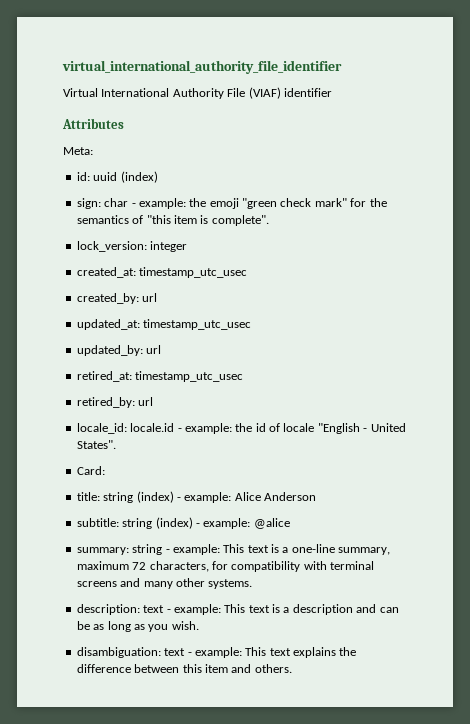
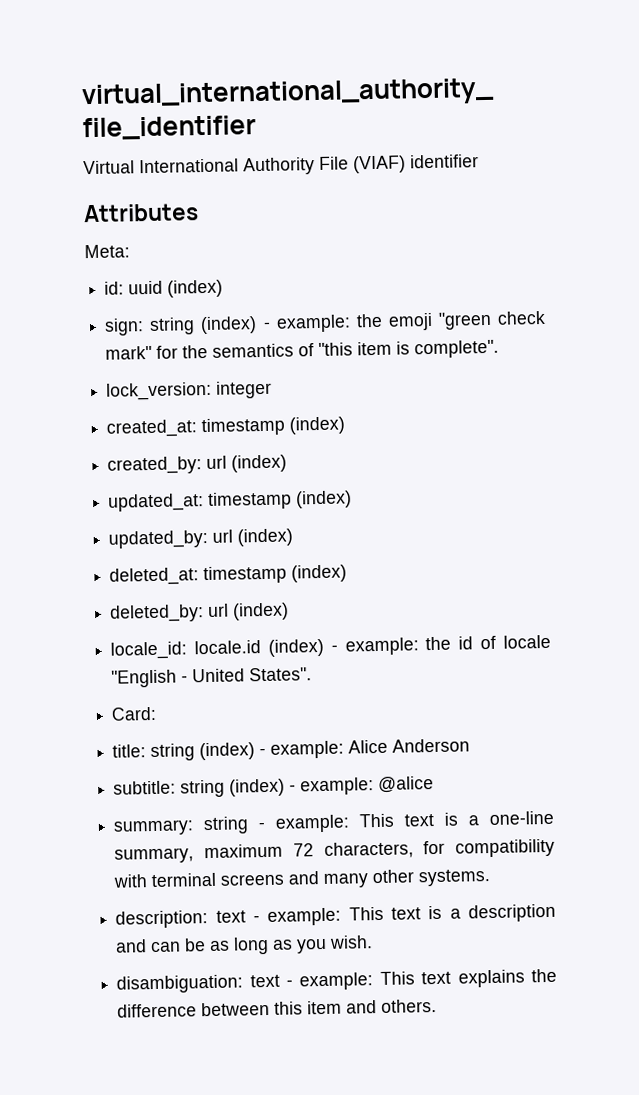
[104,198,129,207] char -> [149,316,258,335] string (index)
[139,267,248,278] timestamp_utc_usec -> [201,416,346,437] timestamp (index)
(158, 297) none -> [231,454,288,473] (index)
[143,319,252,330] timestamp_utc_usec -> [208,490,353,510] timestamp (index)
[76,371,244,382] [76,397,154,408] // retired_at: timestamp_utc_usec // retired_by: url -> [237,528,294,547] [109,564,348,586] [110,602,290,623] (index) // deleted_at: timestamp (index) // deleted_by: url (index)
(175, 427) none -> [267,638,324,657] (index)

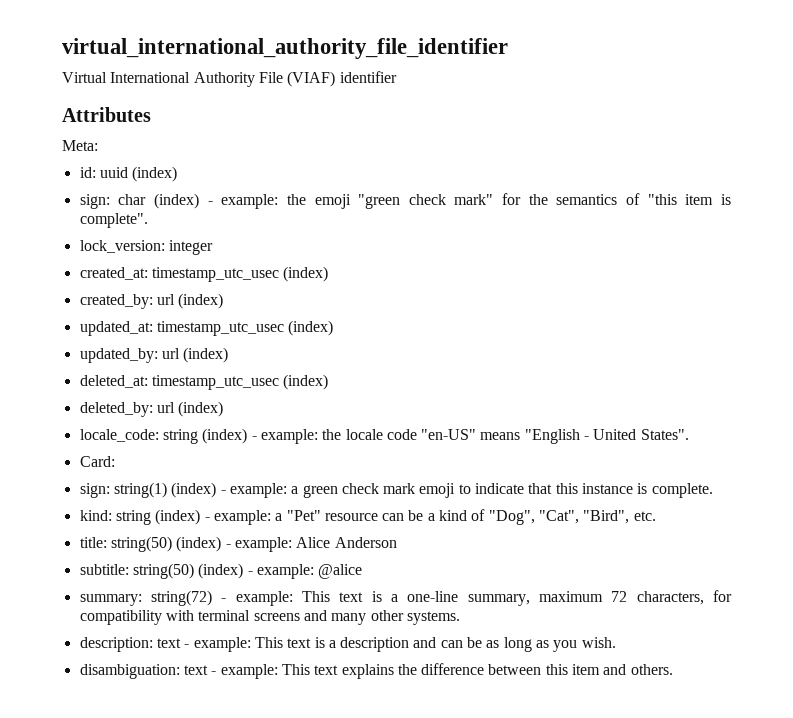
[149,317,196,335] string -> [118,194,147,205] char
[201,417,286,437] timestamp -> [151,267,279,282] timestamp_utc_usec
[208,491,293,510] timestamp -> [156,321,284,336] timestamp_utc_usec
[203,565,288,585] timestamp -> [151,375,279,390] timestamp_utc_usec
[110,634,551,660] locale_id: locale.id (index) - example: the id of locale -> [79,428,521,444] locale_code: string (index) - example: the locale code "en-US" means
(158, 713) none -> [79,482,713,498] [79,509,656,525] // sign: string(1) (index) - example: a green check mark emoji to indicate that this instance is complete. // kind: string (index) - example: a "Pet" resource can be a kind of "Dog", "Cat", "Bird", etc.
[150,743,196,762] string -> [110,536,172,552] string(50)
[180,779,226,798] string -> [132,563,194,579] string(50)
[203,816,250,835] string -> [150,590,212,606] string(72)

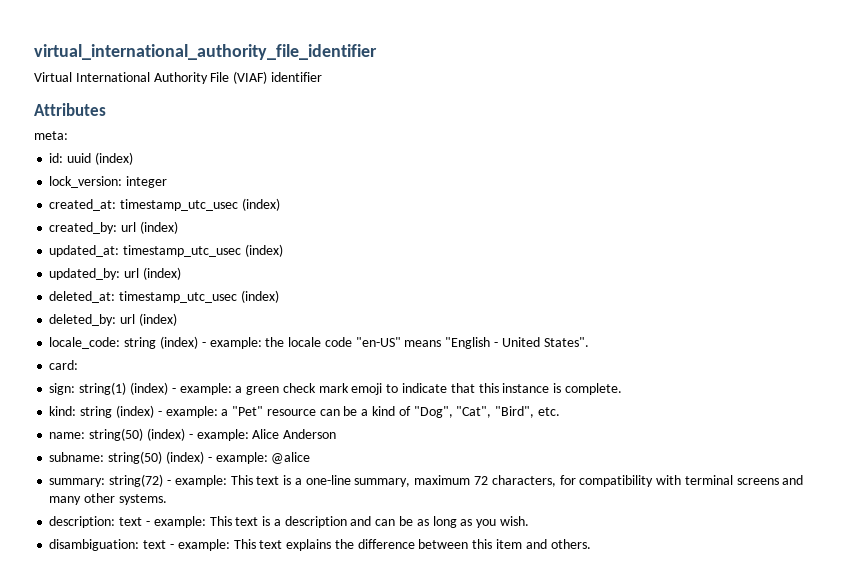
[62,140,98,151] Meta: -> [34,131,68,140] meta:
[79,193,731,209] [79,213,148,228] // sign: char (index) - example: the emoji "green check mark" for the semantics of "this item is complete". -> (133, 158) none
[79,456,115,467] Card: -> [49,360,79,370] card:
[79,537,107,548] title: -> [49,432,86,439] name:
[79,564,129,575] subtitle: -> [49,452,105,462] subname:

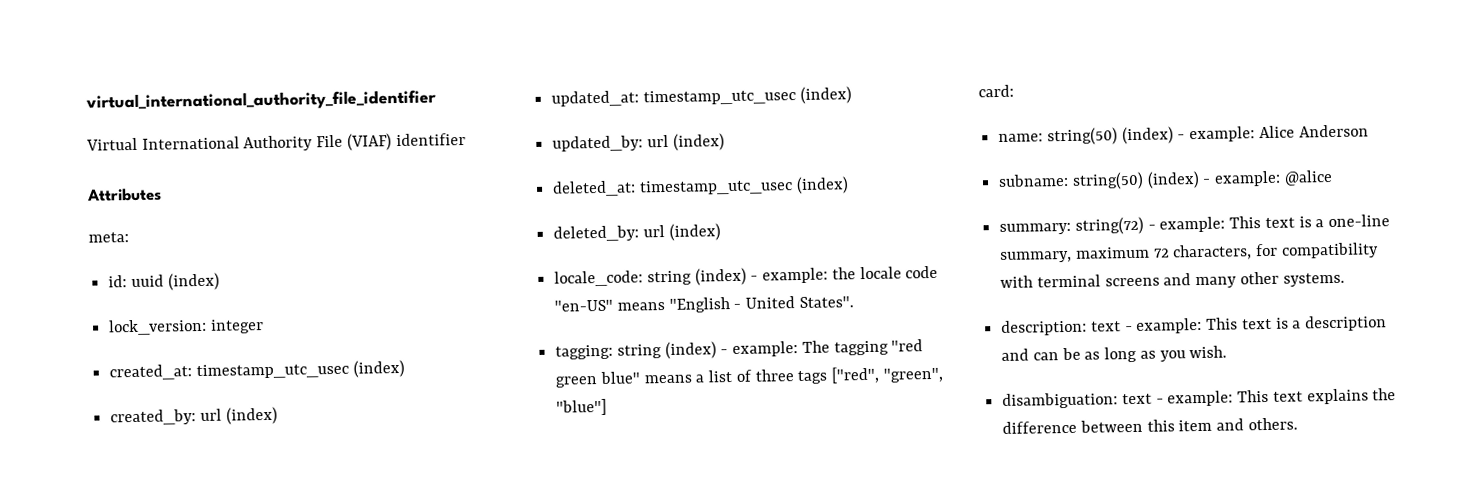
[49,360,79,370] [49,382,622,395] [49,405,560,418] card: // sign: string(1) (index) - example: a green check mark emoji to indicate that this instance is complete. // kind: string (index) - example: a "Pet" resource can be a kind of "Dog", "Cat", "Bird", etc. -> [555,339,924,360] [555,366,943,388] [556,398,608,416] [978,84,1014,98] tagging: string (index) - example: The tagging "red green blue" means a list of three tags ["red", "green", "blue"] // card:

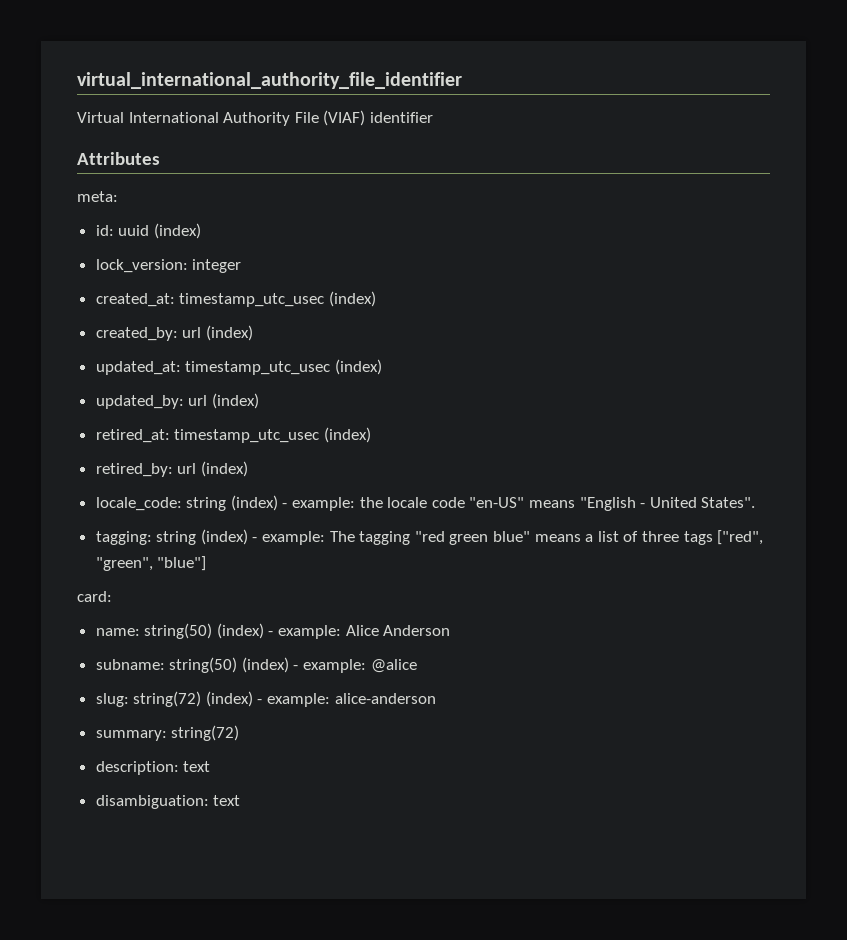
[552,176,849,197] [553,225,640,242] deleted_at: timestamp_utc_usec (index) // deleted_by: -> [95,427,371,443] [95,463,173,477] retired_at: timestamp_utc_usec (index) // retired_by:
[999,214,1391,235] [1000,242,1379,263] [1000,271,1345,289] [1001,315,1388,336] [1001,345,1228,363] [1002,388,1397,409] [1002,417,1298,434] summary: string(72) - example: This text is a one-line summary, maximum 72 characters, for compatibility with terminal screens and many other systems. // description: text - example: This text is a description and can be as long as you wish. // disambiguation: text - example: This text explains the difference between this item and others. -> [95,691,436,707] [95,725,240,741] [95,761,211,775] [95,795,241,809] slug: string(72) (index) - example: alice-anderson // summary: string(72) // description: text // disambiguation: text

